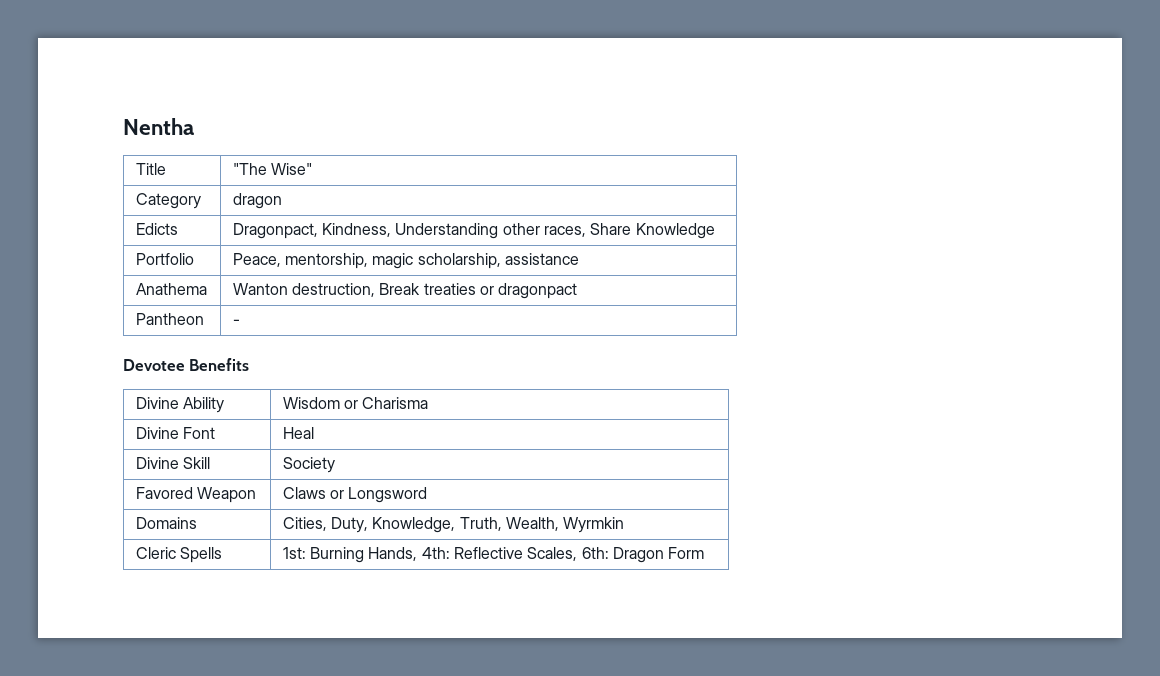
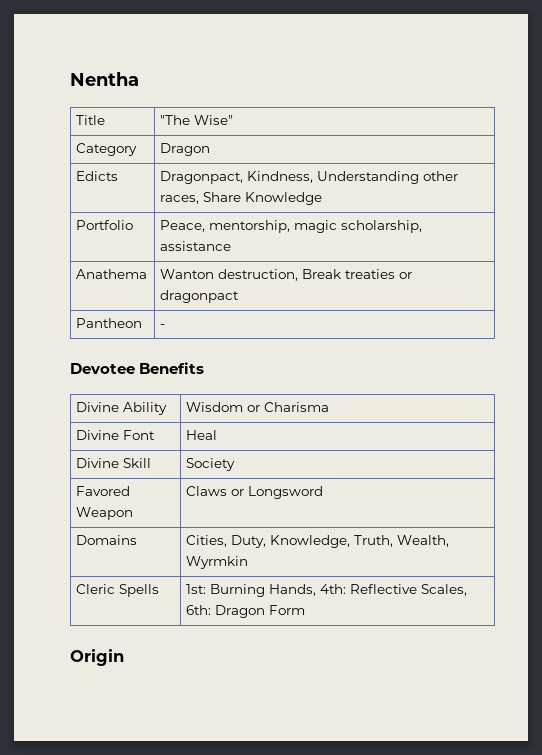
[232,193,282,209] dragon -> [160,143,211,156] Dragon
(705, 553) none -> [70,649,124,666] // Origin

